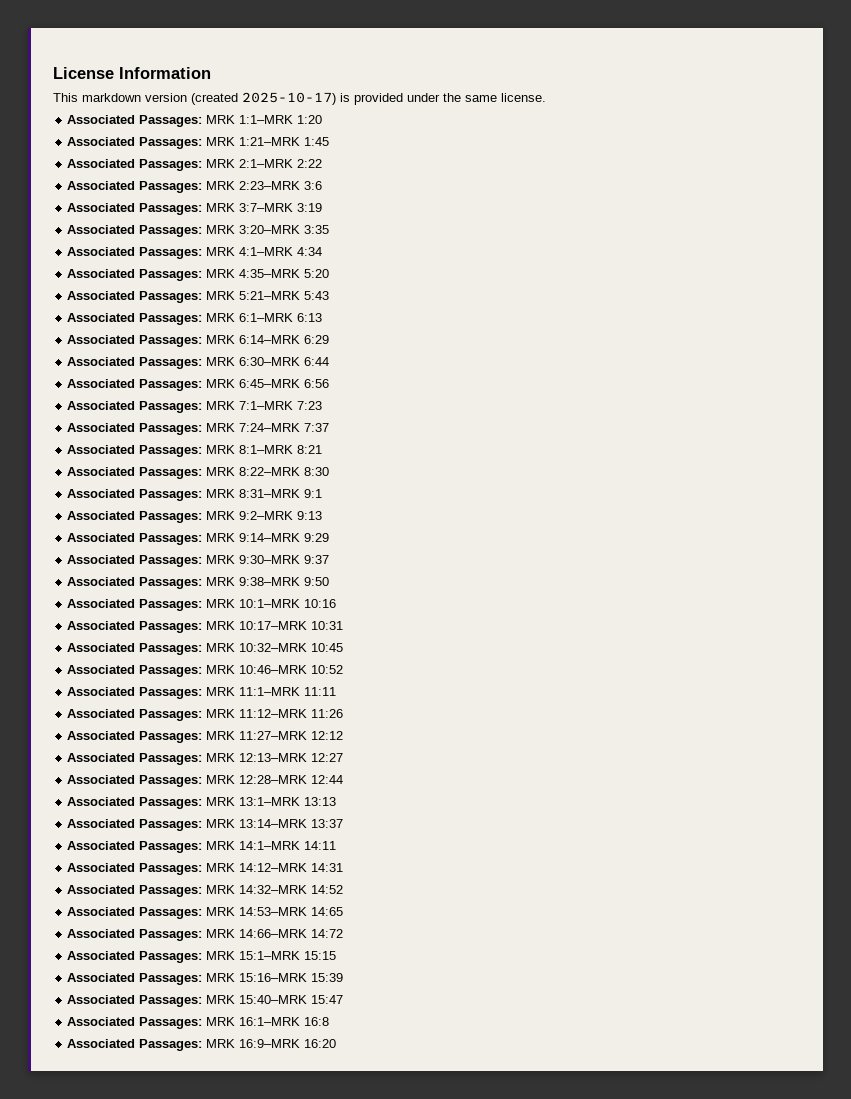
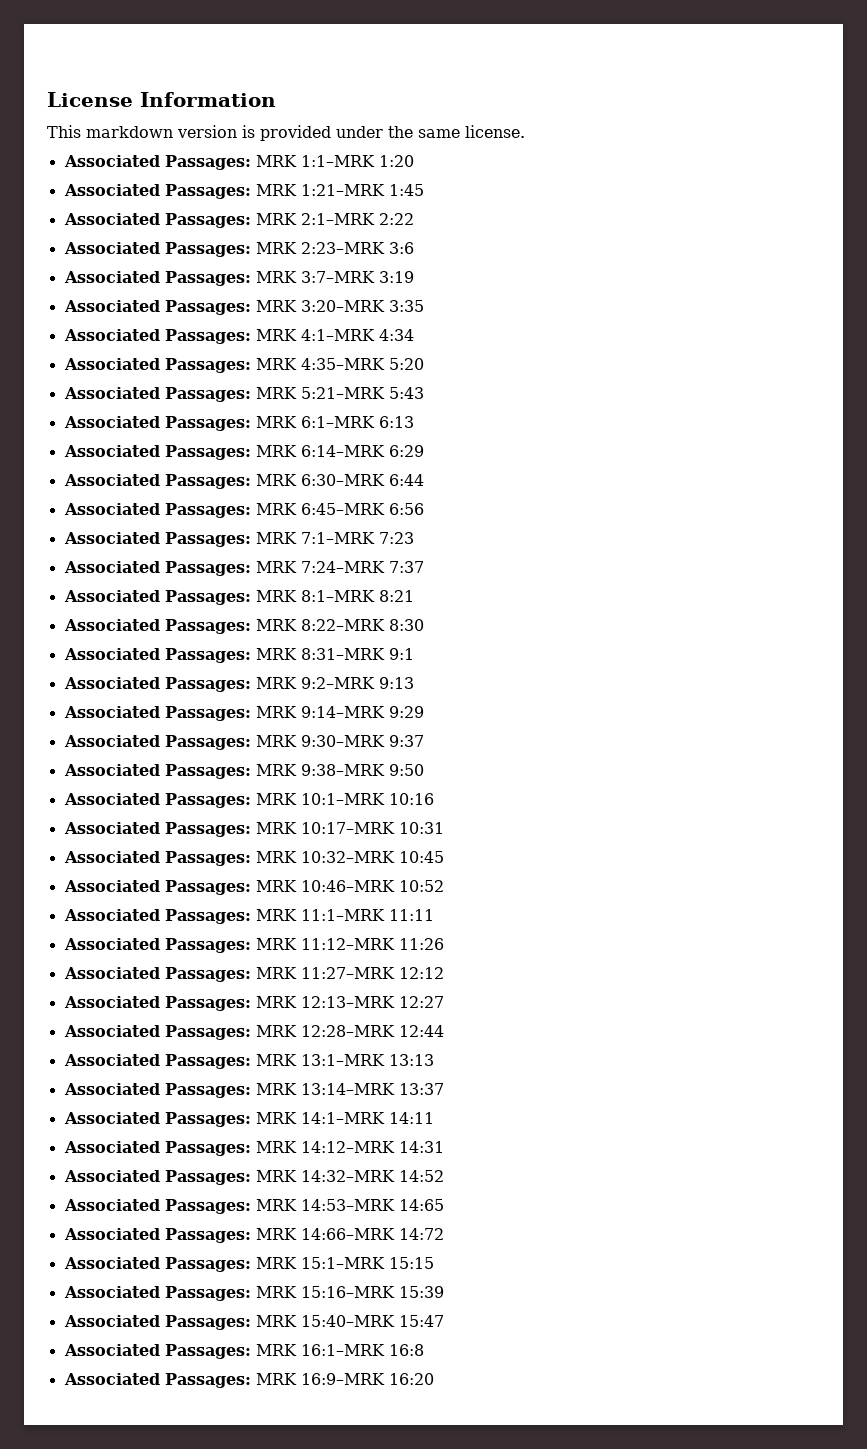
[191,92,336,105] (created 2025-10-17) -> (237, 131) none

